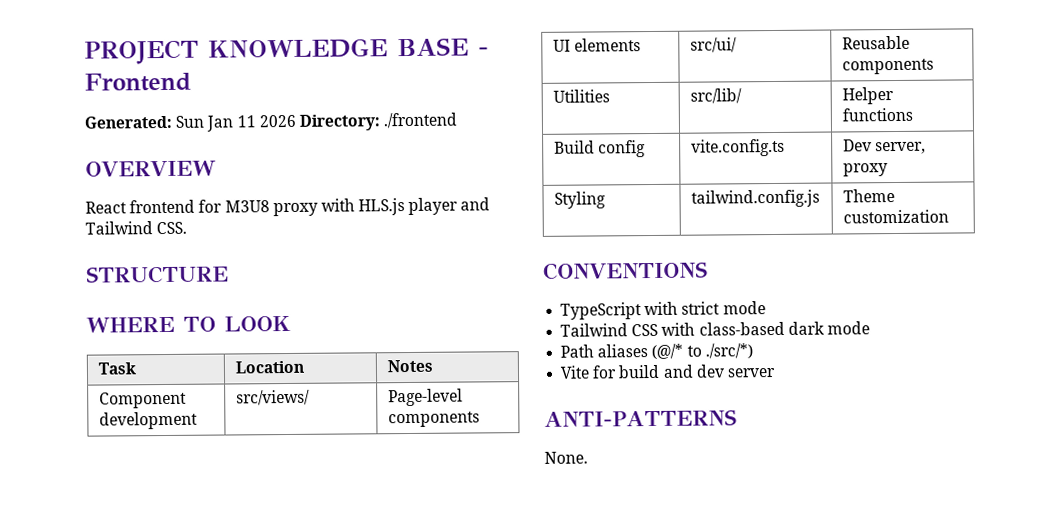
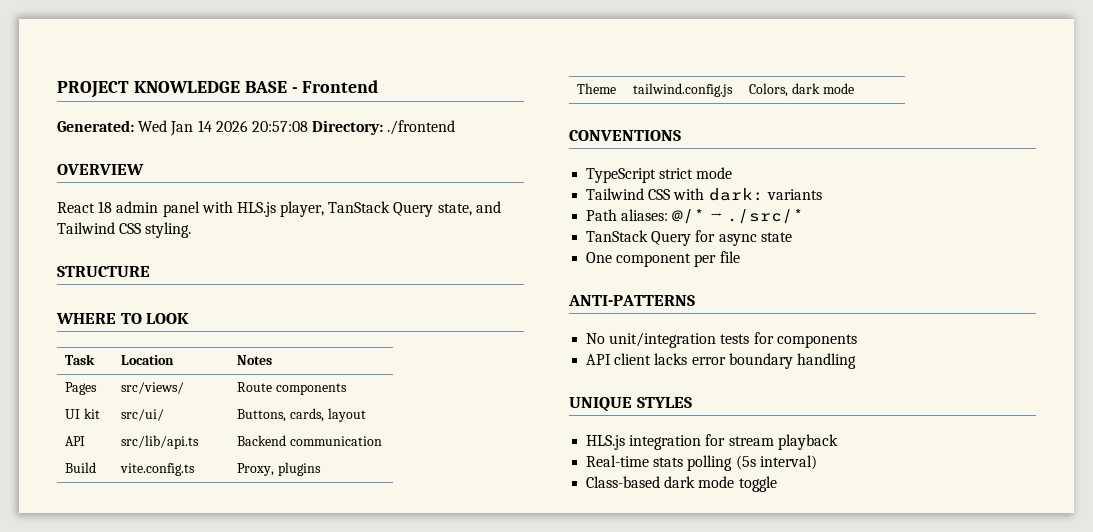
[175,114,296,132] Sun Jan 11 2026 -> [138,120,308,136] Wed Jan 14 2026 20:57:08
[129,197,491,217] [85,221,188,235] frontend for M3U8 proxy with HLS.js player and Tailwind CSS. -> [98,201,501,217] [57,222,192,238] 18 admin panel with HLS.js player, TanStack Query state, and Tailwind CSS styling.
[98,391,187,409] [98,411,198,430] Component development -> [65,382,98,395] Pages
[387,388,463,407] Page-level -> [237,382,273,392] Route
[573,38,641,52] elements -> [83,408,100,419] kit
[841,35,910,50] [841,58,934,75] [552,89,610,103] [689,88,742,104] [841,87,894,105] [841,107,913,122] Reusable components // Utilities | src/lib/ | Helper functions -> [237,408,366,422] [65,436,86,446] [121,435,200,449] [237,435,382,446] Buttons, cards, layout // API | src/lib/api.ts | Backend communication
[597,140,646,158] config -> (97, 467) none
[842,139,926,155] [842,163,888,177] [553,191,606,209] [690,189,820,208] [842,189,895,203] [842,209,949,224] Dev server, proxy // Styling | tailwind.config.js | Theme customization -> [237,462,321,476] [577,83,617,94] [633,83,734,97] [749,83,854,97] Proxy, plugins // Theme | tailwind.config.js | Colors, dark mode
[644,301,679,316] with -> (657, 175) none
[698,321,870,336] [560,343,753,360] [560,364,776,379] [544,409,737,427] [544,451,588,464] class-based dark mode // Path aliases (@/* to ./src/*) // Vite for build and dev server // ANTI-PATTERNS // None. -> [708,188,822,201] [586,209,804,224] [586,230,792,246] [586,251,740,267] [568,295,695,306] [586,332,857,348] [586,353,856,369] [569,397,692,412] [586,434,838,450] [586,455,817,471] [586,476,777,492] dark: variants // Path aliases: @/* → ./src/* // TanStack Query for async state // One component per file // ANTI-PATTERNS // No unit/integration tests for components // API client lacks error boundary handling // UNIQUE STYLES // HLS.js integration for stream playback // Real-time stats polling (5s interval) // Class-based dark mode toggle

